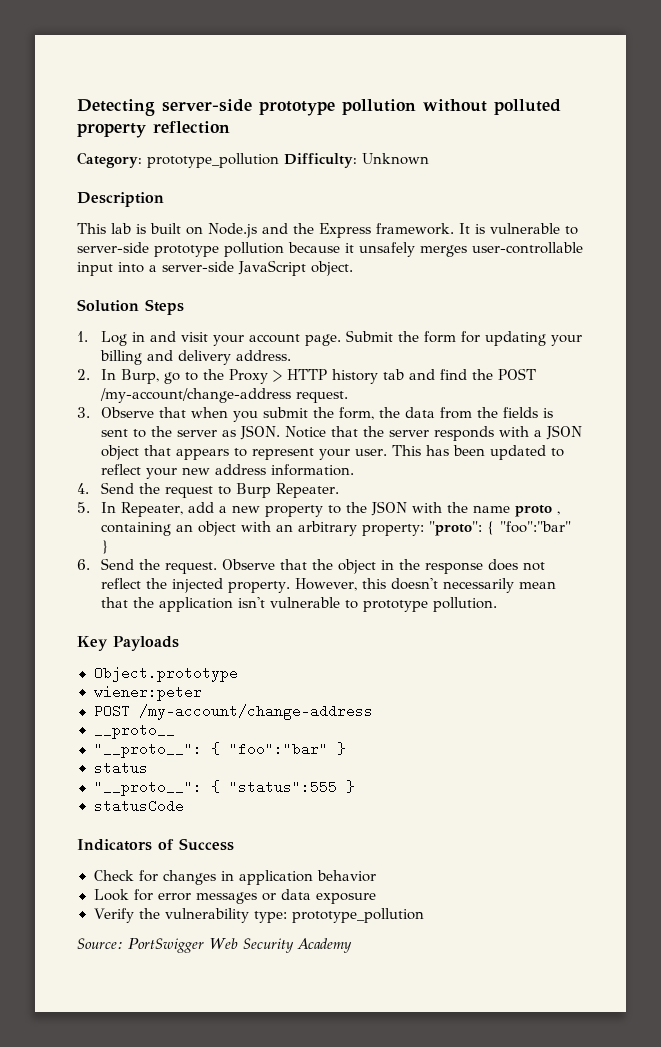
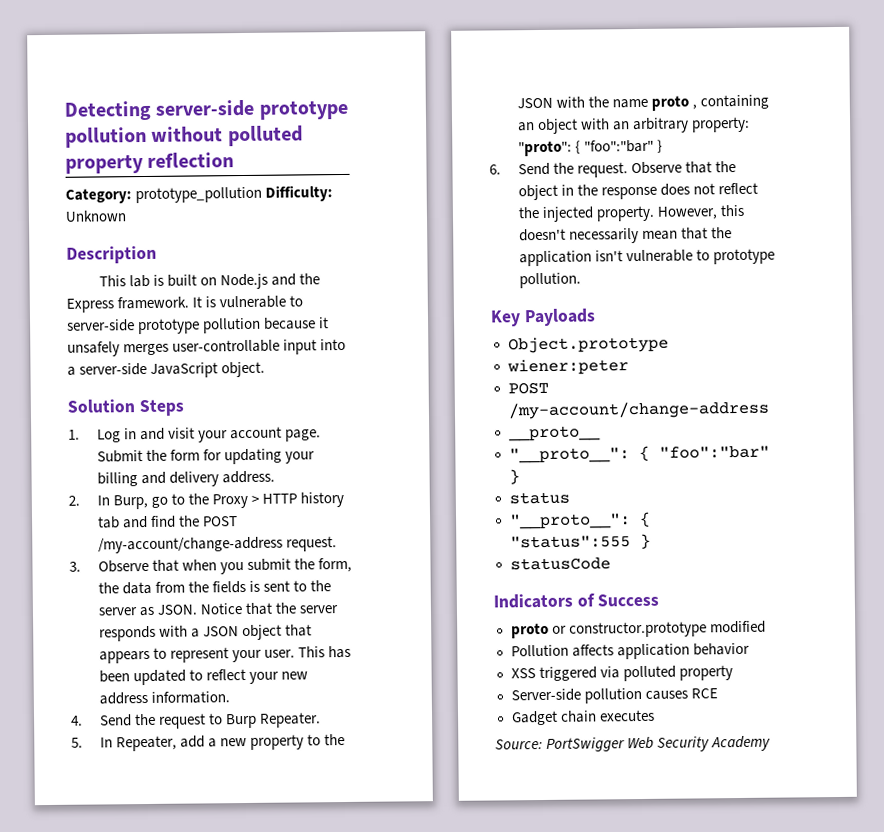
[93,870,376,885] [93,889,376,904] [93,908,425,923] Check for changes in application behavior // Look for error messages or data exposure // Verify the vulnerability type: prototype_pollution -> [510,620,766,639] [510,642,750,660] [510,665,733,682] [510,687,718,704] [510,709,655,726] proto or constructor.prototype modified // Pollution affects application behavior // XSS triggered via polluted property // Server-side pollution causes RCE // Gadget chain executes

